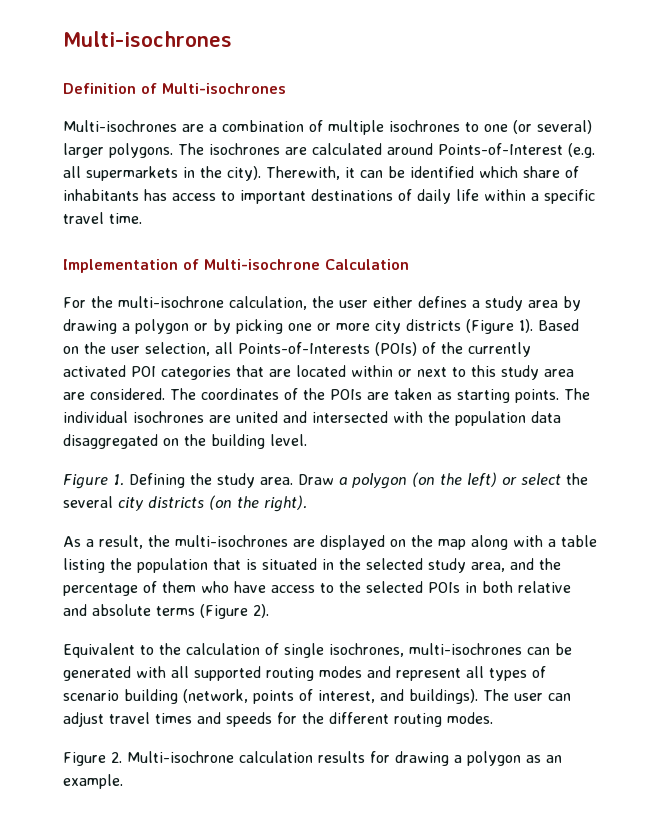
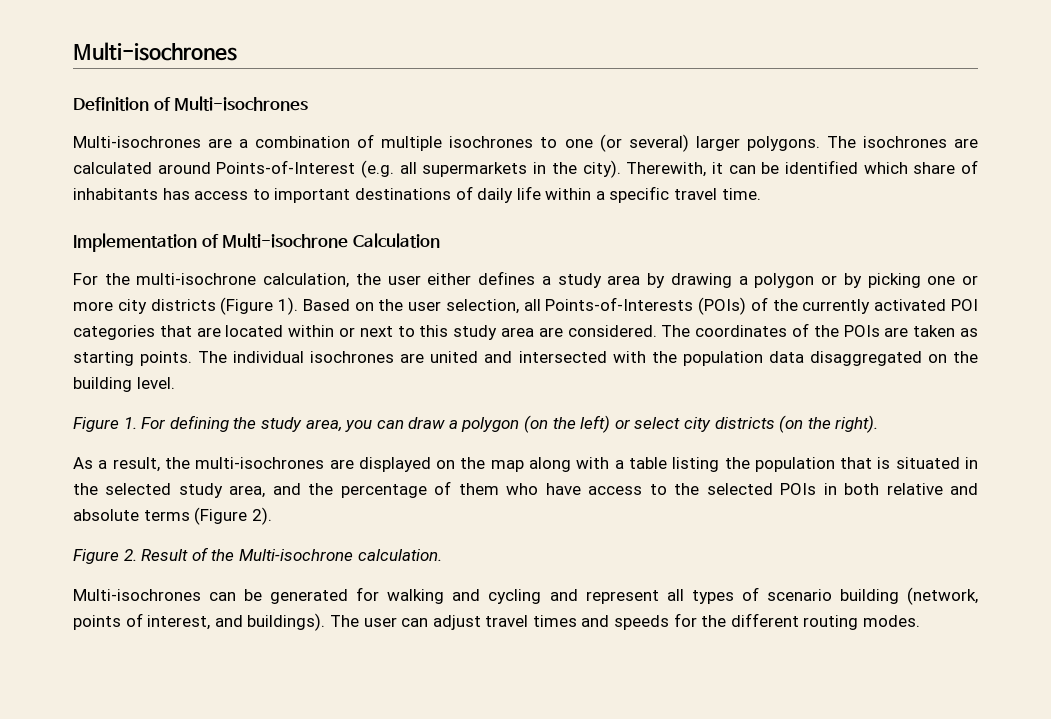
[129,473,334,488] Defining the study area. Draw -> [141,415,446,432] For defining the study area, you can draw
[566,473,588,485] [63,496,113,508] the several -> (681, 423) none
[63,643,572,658] [63,666,362,681] Equivalent to the calculation of single isochrones, multi-isochrones can be generated with all supported routing modes -> [73,547,442,564] [73,587,542,604] Figure 2. Result of the Multi-isochrone calculation. // Multi-isochrones can be generated for walking and cycling
[63,751,562,766] [63,774,123,789] // Figure 2. Multi-isochrone calculation results for drawing a polygon as an example. -> (921, 621) none

